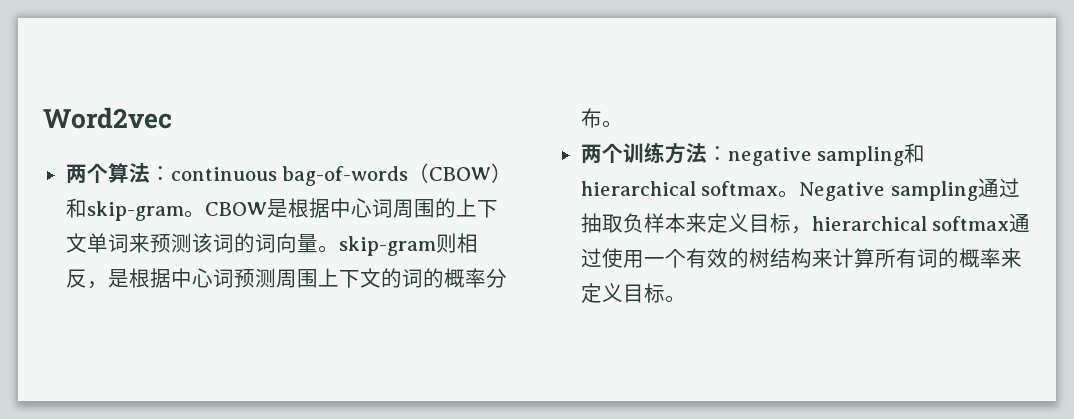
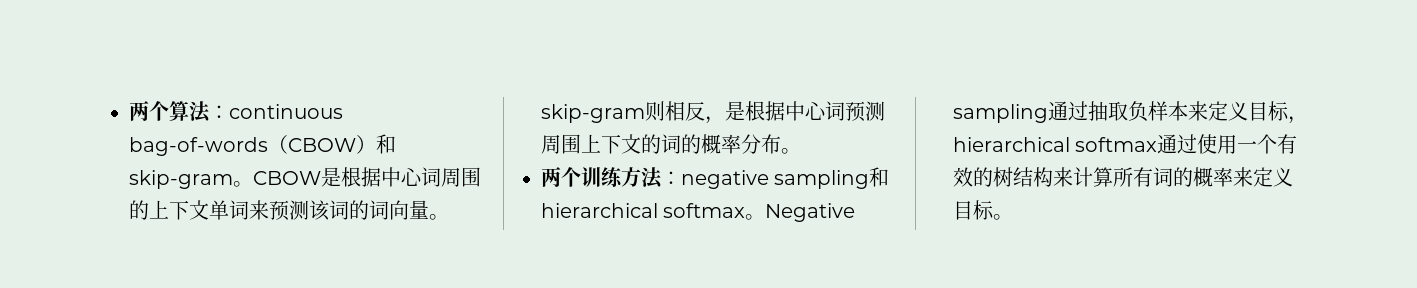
[43,107,172,129] Word2vec // -> (129, 111) none

